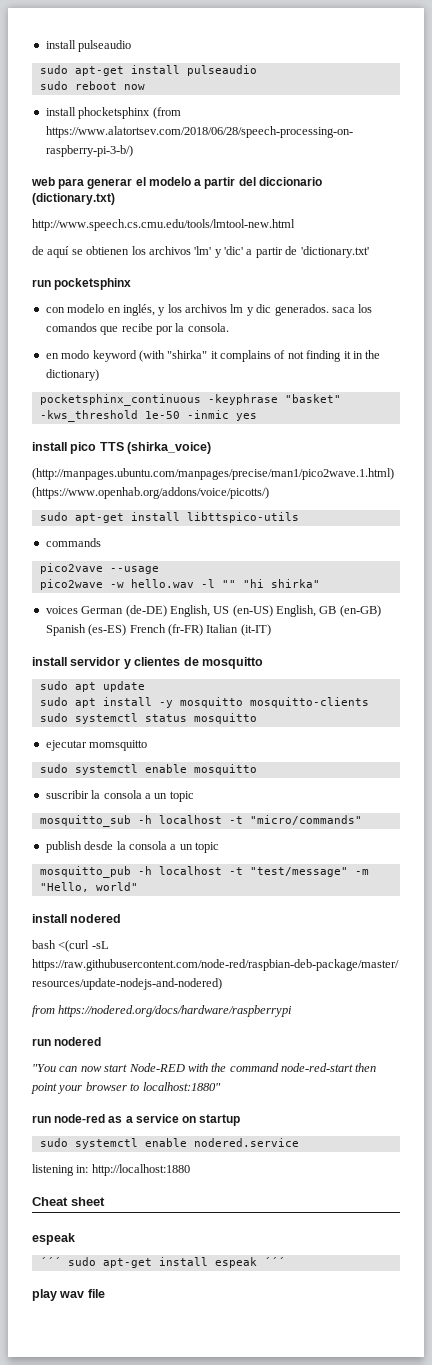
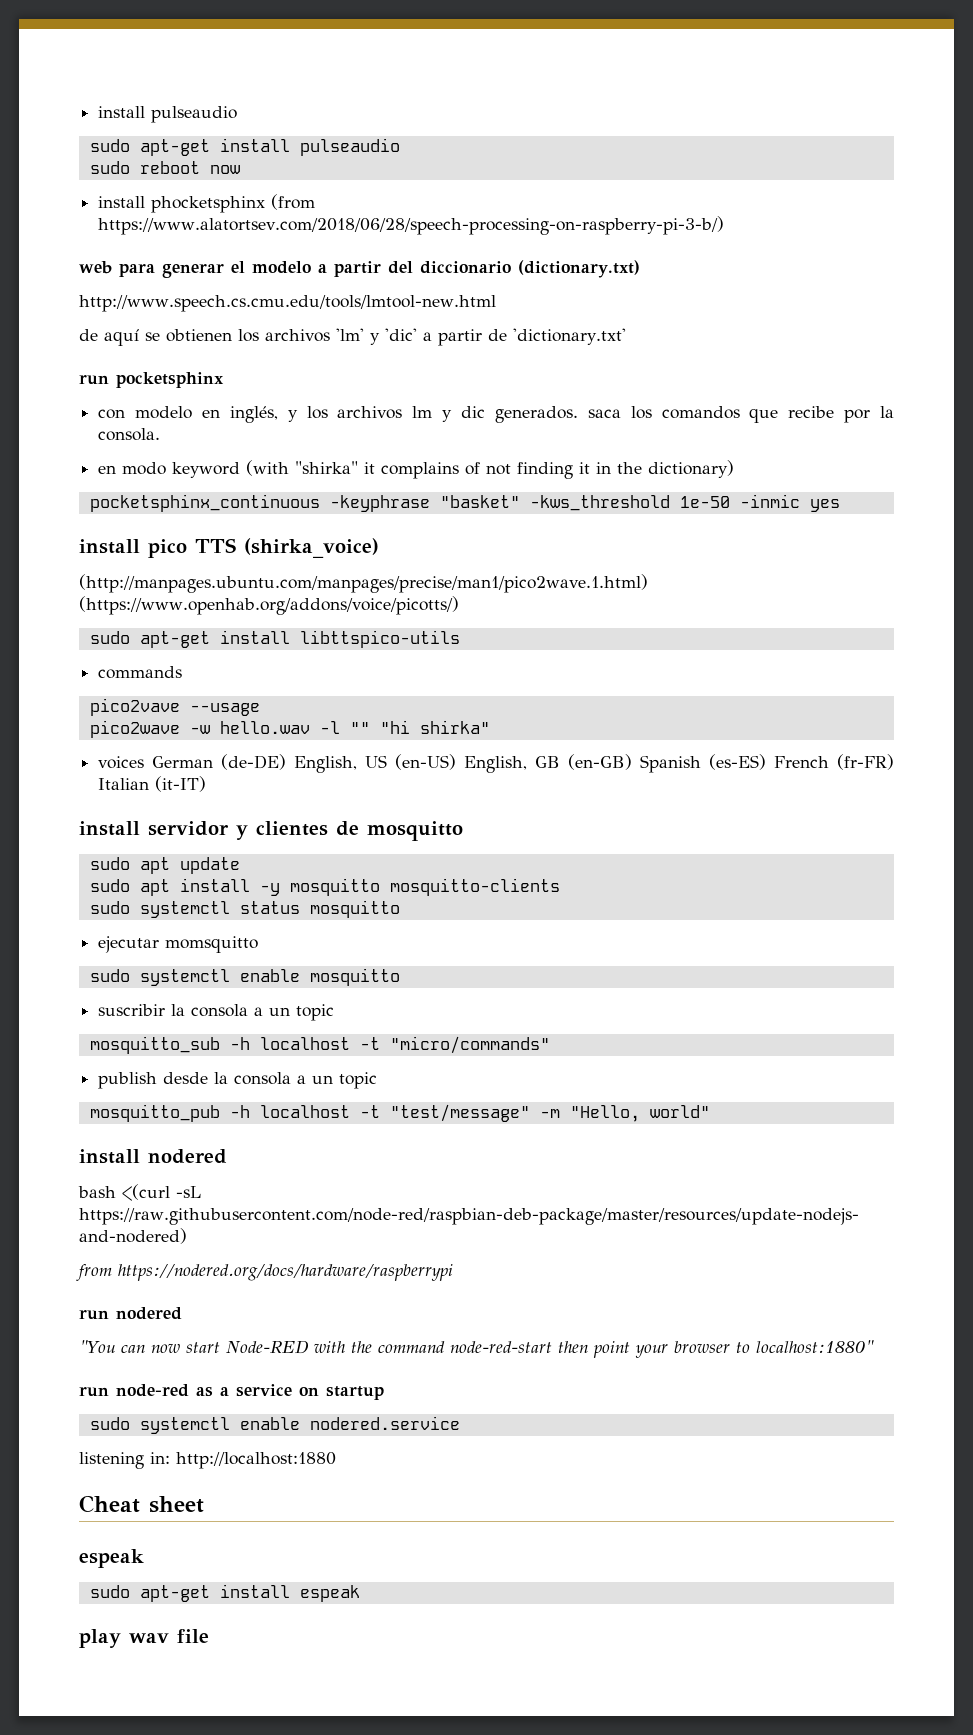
[39,1257,61,1266] ´´´ -> (144, 1558) none
[263,1257,285,1266] ´´´ -> (360, 1593) none

